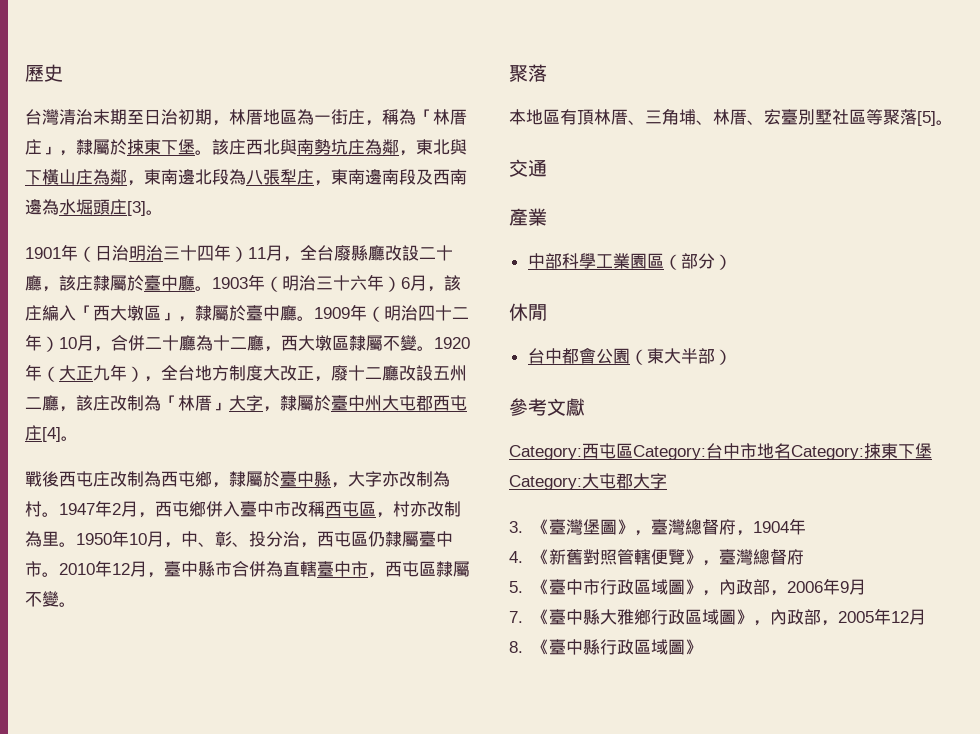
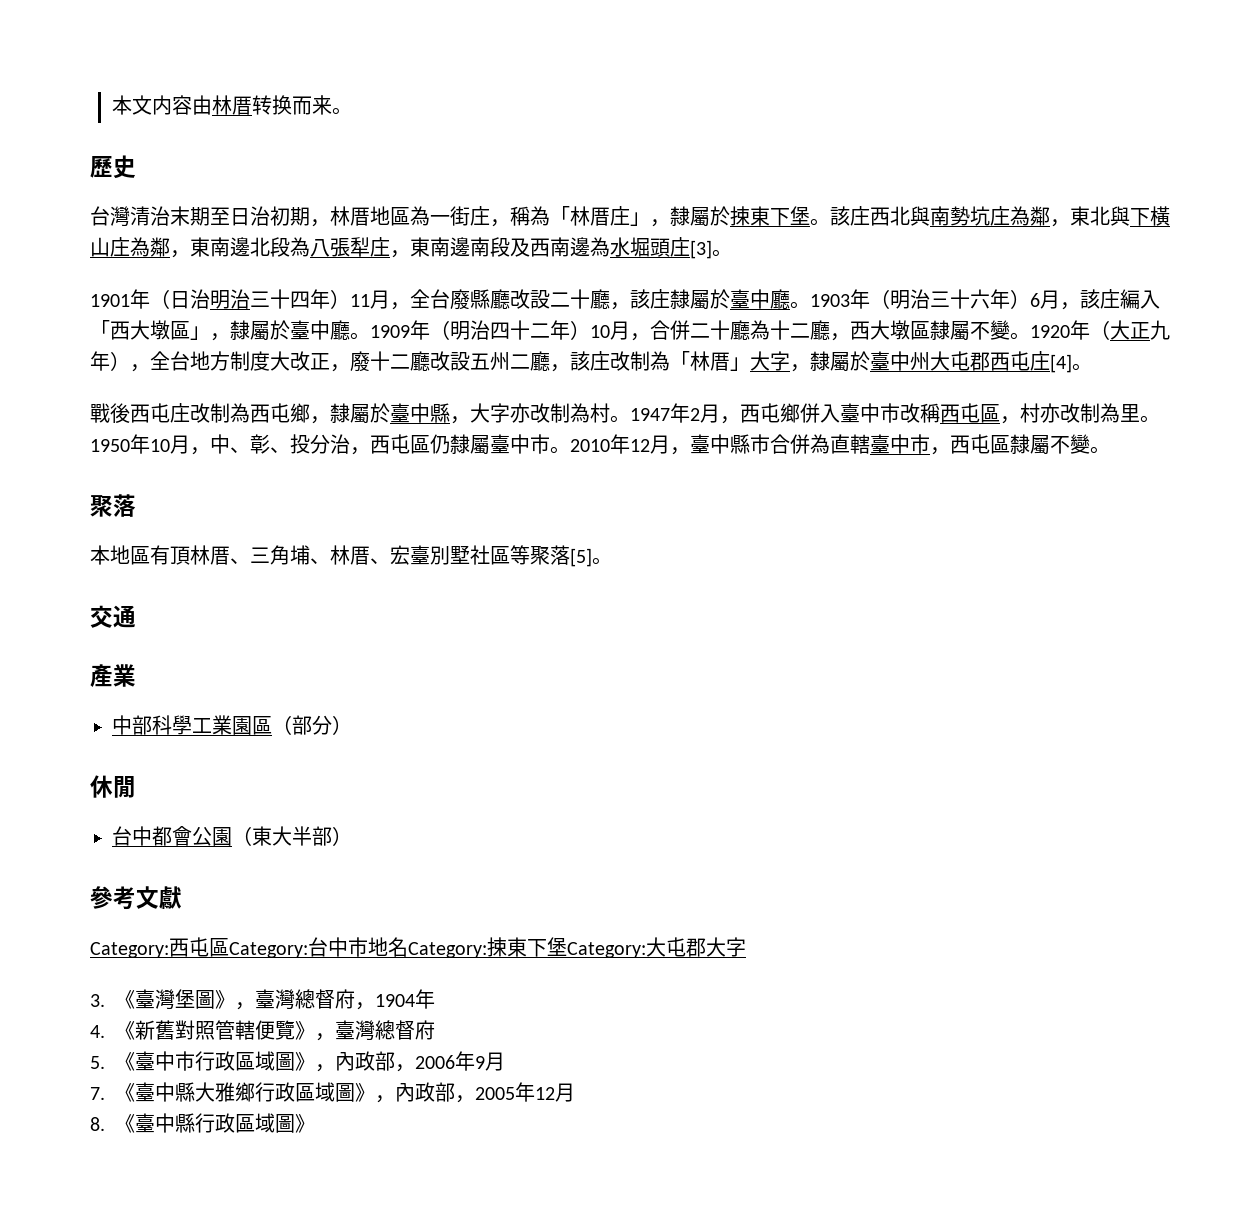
(25, 73) none -> [112,95,353,115] 本文内容由林厝转换而来。 //

